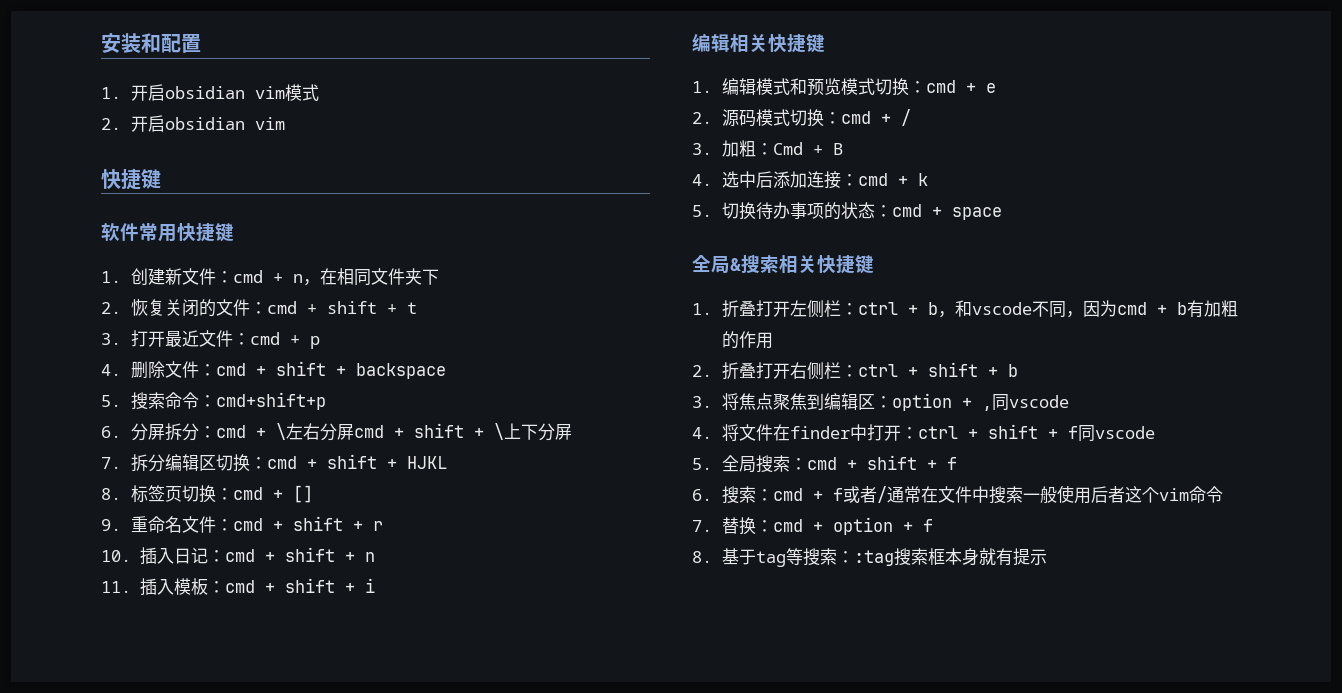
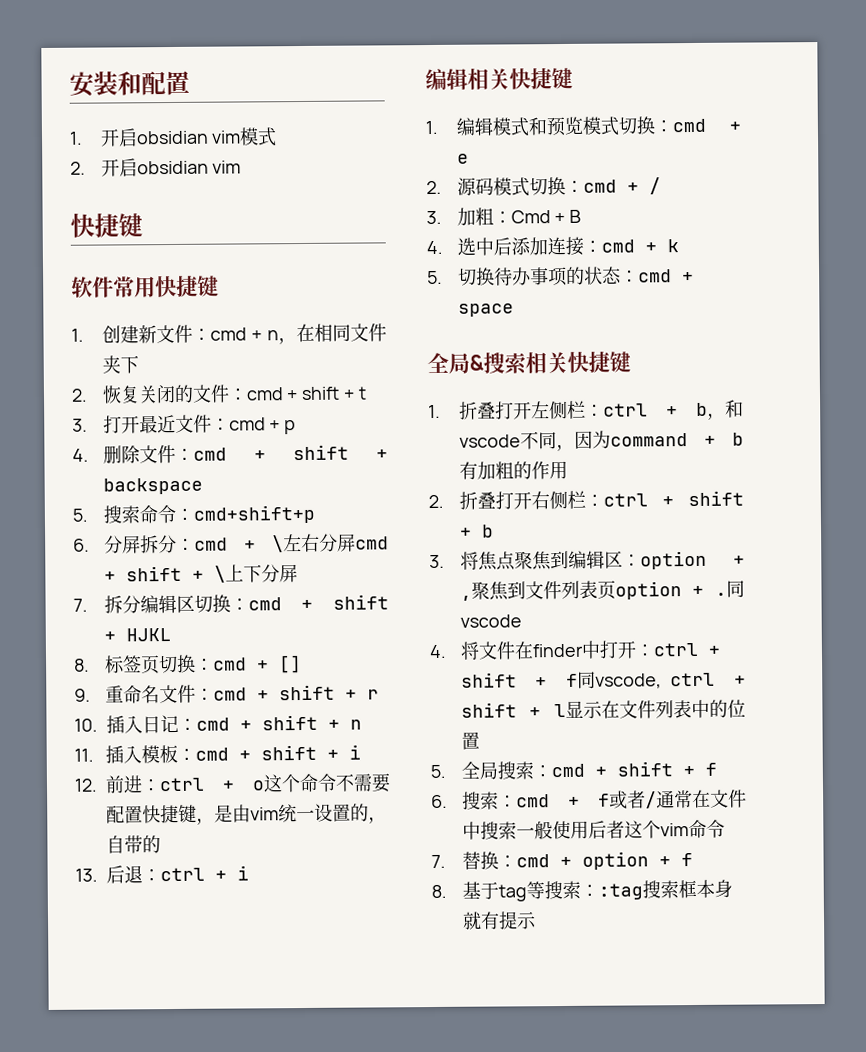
(375, 585) none -> [74,773,391,794] [106,803,387,825] [106,835,161,854] [75,865,249,884] // 12.前进：ctrl + o这个命令不需要配置快捷键，是由vim统一设置的，自带的 // 13.后退：ctrl + i
[1116,302,1147,315] cmd -> [609,433,688,447] command
(992, 408) none -> [470,580,727,601] 聚焦到文件列表页option + .
[1094,426,1155,439] vscode -> [595,672,746,689] [460,699,746,719] [460,731,480,750] vscode, ctrl + shift + l显示在文件列表中的位置

